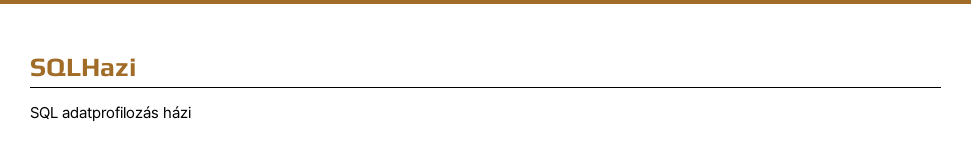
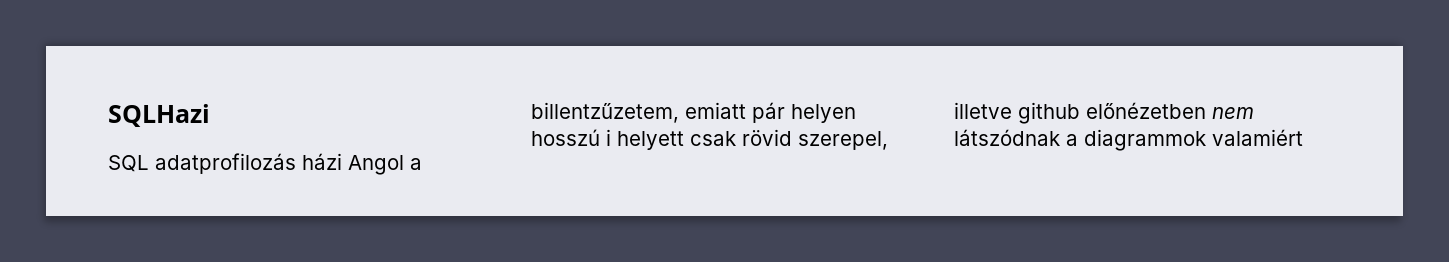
(192, 112) none -> [348,155,422,175] [531,102,856,123] [531,129,888,150] [954,102,1254,124] [954,129,1303,151] Angol a billentzűzetem, emiatt pár helyen hosszú i helyett csak rövid szerepel, illetve github előnézetben nem látszódnak a diagrammok valamiért

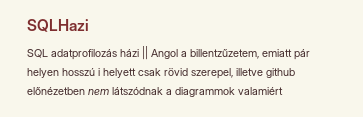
(342, 161) none -> [142,46,148,60] ||

